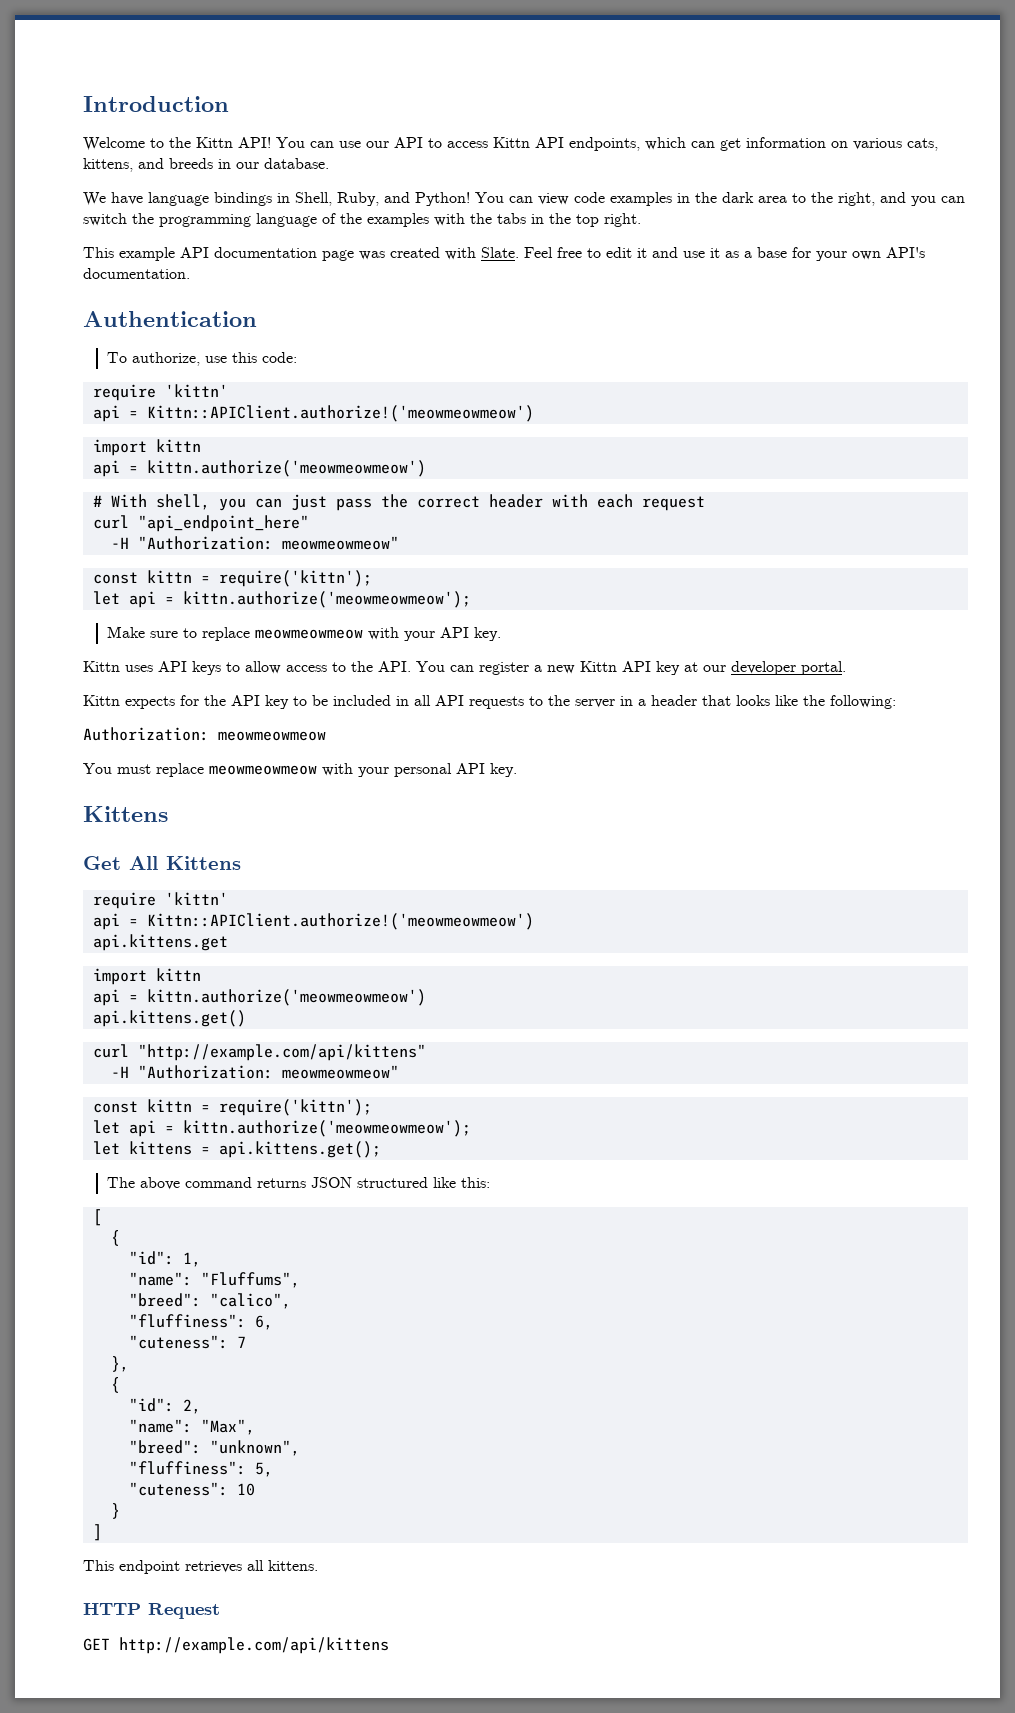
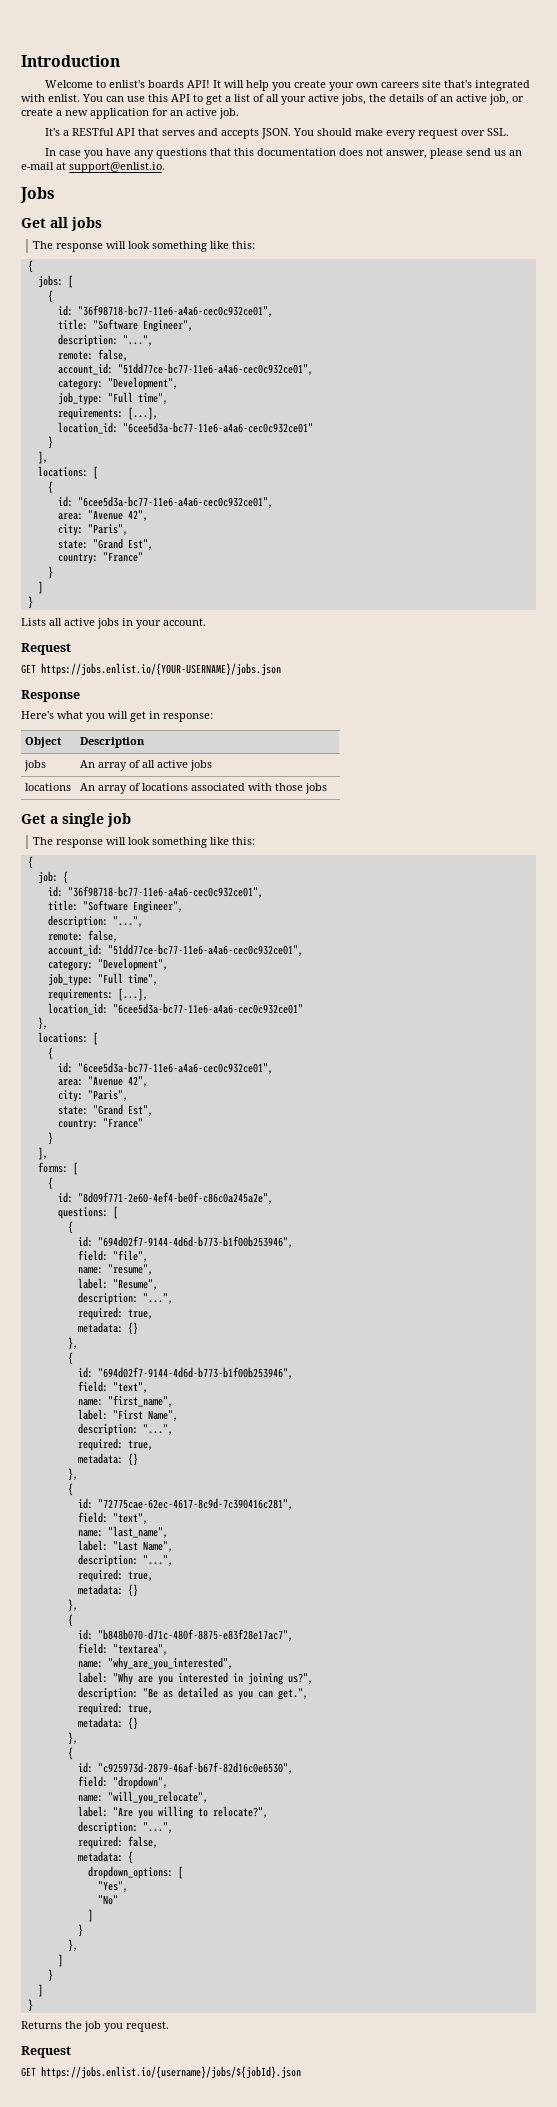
[169,137,271,148] the Kittn API! -> [109,80,531,91] [21,94,80,102] enlist's boards API! It will help you create your own careers site that's integrated with enlist.
[366,141,389,148] our -> [148,94,168,102] this
[447,137,938,151] [83,158,329,172] [83,192,965,206] [83,213,641,227] [83,247,925,261] [83,268,190,279] [83,311,257,327] [107,352,298,366] [92,384,228,401] [92,405,534,422] [92,439,201,456] [92,460,426,477] [92,494,705,511] [92,515,309,532] [110,536,399,550] [92,570,372,587] [92,591,471,608] [107,626,502,641] [83,661,846,675] [83,695,896,709] [83,727,326,741] [83,763,517,777] [83,806,168,822] [83,856,241,870] [92,892,228,909] [92,913,534,930] [92,934,228,951] [92,968,201,985] [92,989,426,1006] [92,1010,246,1027] [92,1044,426,1061] [110,1065,399,1079] [92,1099,372,1116] [92,1120,471,1137] [92,1141,381,1158] [107,1177,491,1190] [92,1209,102,1226] [110,1230,120,1246] [128,1251,201,1267] [128,1272,300,1288] [128,1293,291,1309] [128,1314,273,1330] [128,1335,246,1349] [110,1356,129,1372] [110,1377,120,1393] [128,1398,201,1414] [128,1419,255,1435] [128,1440,300,1456] [128,1461,273,1477] [128,1482,255,1496] [110,1503,120,1519] [92,1524,102,1541] [83,1560,318,1574] [83,1603,220,1619] [83,1637,389,1654] access Kittn API endpoints, which can get information on various cats, kittens, and breeds in our database. // We have language bindings in Shell, Ruby, and Python! You can view code examples in the dark area to the right, and you can switch the programming language of the examples with the tabs in the top right. // This example API documentation page was created with Slate. Feel free to edit it and use it as a base for your own API's documentation. // Authentication // To authorize, use this code: // require 'kittn' // api = Kittn::APIClient.authorize!('meowmeowmeow') // import kittn // api = kittn.authorize('meowmeowmeow') // # With shell, you can just pass the correct header with each request // curl "api_endpoint_here" // -H "Authorization: meowmeowmeow" // const kittn = require('kittn'); // let api = kittn.authorize('meowmeowmeow'); // Make sure to replace meowmeowmeow with your API key. // Kittn uses API keys to allow access to the API. You can register a new Kittn API key at our developer portal. // Kittn expects for the API key to be included in all API requests to the server in a header that looks like the following: // Authorization: meowmeowmeow // You must replace meowmeowmeow with your personal API key. // Kittens // Get All Kittens // require 'kittn' // api = Kittn::APIClient.authorize!('meowmeowmeow') // api.kittens.get // import kittn // api = kittn.authorize('meowmeowmeow') // api.kittens.get() // curl "http://example.com/api/kittens" // -H "Authorization: meowmeowmeow" // const kittn = require('kittn'); // let api = kittn.authorize('meowmeowmeow'); // let kittens = api.kittens.get(); // The above command returns JSON structured like this: // [ // { // "id": 1, // "name": "Fluffums", // "breed": "calico", // "fluffiness": 6, // "cuteness": 7 // }, // { // "id": 2, // "name": "Max", // "breed": "unknown", // "fluffiness": 5, // "cuteness": 10 // } // ] // This endpoint retrieves all kittens. // HTTP Request // GET http://example.com/api/kittens -> [206,94,524,105] [21,108,239,119] [45,128,510,139] [45,148,523,159] [21,162,165,173] [20,187,55,203] [21,217,102,231] [33,241,256,252] [27,260,33,273] [37,275,73,288] [47,290,53,303] [57,305,273,317] [57,319,193,332] [57,334,153,347] [57,349,128,361] [57,363,313,375] [57,377,178,390] [57,392,168,405] [57,407,158,420] [57,422,313,434] [47,436,53,449] [37,451,48,464] [37,466,98,479] [47,481,53,494] [57,496,273,508] [57,510,148,521] [57,524,128,536] [57,538,153,550] [57,552,143,564] [47,566,53,579] [37,581,43,594] [27,596,33,609] [21,618,206,629] [21,643,71,655] [21,663,281,676] [21,690,80,702] [21,711,213,722] [25,737,63,748] [80,737,146,748] [24,760,47,771] [80,760,213,771] [25,783,72,791] [80,783,328,794] [21,813,131,827] [33,837,256,848] [27,856,33,869] [37,871,68,884] [47,886,263,898] [47,900,183,913] [47,915,143,928] [47,930,118,942] [47,944,303,956] [47,958,168,971] [47,973,158,986] [47,988,148,1001] [47,1003,303,1015] [37,1017,48,1030] [37,1032,98,1045] [47,1047,53,1060] [57,1062,273,1074] [57,1076,148,1087] [57,1090,128,1102] [57,1104,153,1116] [57,1118,143,1130] [47,1132,53,1145] [37,1147,48,1160] [37,1162,78,1175] [47,1177,53,1190] [57,1192,273,1204] [57,1206,118,1219] [67,1221,73,1234] [77,1236,293,1248] [77,1250,148,1262] [77,1264,153,1275] [77,1278,158,1290] [77,1292,173,1305] [77,1307,153,1320] [77,1322,138,1335] [67,1337,78,1350] [67,1352,73,1365] [77,1367,293,1379] [77,1381,148,1393] [77,1395,173,1407] [77,1409,178,1421] [77,1423,173,1436] [77,1438,153,1451] [77,1453,138,1466] [67,1468,78,1481] [67,1483,73,1496] [77,1498,293,1510] [77,1512,148,1524] [77,1526,168,1538] [77,1540,173,1552] [77,1554,173,1567] [77,1569,153,1582] [77,1584,138,1597] [67,1599,78,1612] [67,1614,73,1627] [77,1629,293,1641] [77,1643,168,1655] [77,1657,233,1670] [77,1672,313,1685] [77,1687,308,1700] [77,1702,153,1715] [77,1717,138,1730] [67,1732,78,1745] [67,1747,73,1760] [77,1762,293,1774] [77,1776,168,1789] [77,1791,208,1804] [77,1806,268,1819] [77,1821,173,1834] [77,1836,158,1849] [77,1851,133,1864] [87,1866,183,1879] [97,1881,128,1892] [97,1895,118,1905] [87,1909,93,1922] [77,1924,83,1937] [67,1939,78,1952] [57,1954,63,1967] [47,1969,53,1982] [37,1984,43,1997] [27,1999,33,2012] [21,2021,169,2032] [21,2046,71,2058] [21,2066,301,2079] get a list of all your active jobs, the details of an active job, or create a new application for an active job. // It's a RESTful API that serves and accepts JSON. You should make every request over SSL. // In case you have any questions that this documentation does not answer, please send us an e-mail at support@enlist.io. // Jobs // Get all jobs // The response will look something like this: // { // jobs: [ // { // id: "36f98718-bc77-11e6-a4a6-cec0c932ce01", // title: "Software Engineer", // description: "...", // remote: false, // account_id: "51dd77ce-bc77-11e6-a4a6-cec0c932ce01", // category: "Development", // job_type: "Full time", // requirements: [...], // location_id: "6cee5d3a-bc77-11e6-a4a6-cec0c932ce01" // } // ], // locations: [ // { // id: "6cee5d3a-bc77-11e6-a4a6-cec0c932ce01", // area: "Avenue 42", // city: "Paris", // state: "Grand Est", // country: "France" // } // ] // } // Lists all active jobs in your account. // Request // GET https://jobs.enlist.io/{YOUR-USERNAME}/jobs.json // Response // Here's what you will get in response: // Object | Description // jobs | An array of all active jobs // locations | An array of locations associated with those jobs // Get a single job // The response will look something like this: // { // job: { // id: "36f98718-bc77-11e6-a4a6-cec0c932ce01", // title: "Software Engineer", // description: "...", // remote: false, // account_id: "51dd77ce-bc77-11e6-a4a6-cec0c932ce01", // category: "Development", // job_type: "Full time", // requirements: [...], // location_id: "6cee5d3a-bc77-11e6-a4a6-cec0c932ce01" // }, // locations: [ // { // id: "6cee5d3a-bc77-11e6-a4a6-cec0c932ce01", // area: "Avenue 42", // city: "Paris", // state: "Grand Est", // country: "France" // } // ], // forms: [ // { // id: "8d09f771-2e60-4ef4-be0f-c86c0a245a2e", // questions: [ // { // id: "694d02f7-9144-4d6d-b773-b1f00b253946", // field: "file", // name: "resume", // label: "Resume", // description: "...", // required: true, // metadata: {} // }, // { // id: "694d02f7-9144-4d6d-b773-b1f00b253946", // field: "text", // name: "first_name", // label: "First Name", // description: "...", // required: true, // metadata: {} // }, // { // id: "72775cae-62ec-4617-8c9d-7c390416c281", // field: "text", // name: "last_name", // label: "Last Name", // description: "...", // required: true, // metadata: {} // }, // { // id: "b848b070-d71c-480f-8875-e83f28e17ac7", // field: "textarea", // name: "why_are_you_interested", // label: "Why are you interested in joining us?", // description: "Be as detailed as you can get.", // required: true, // metadata: {} // }, // { // id: "c925973d-2879-46af-b67f-82d16c0e6530", // field: "dropdown", // name: "will_you_relocate", // label: "Are you willing to relocate?", // description: "...", // required: false, // metadata: { // dropdown_options: [ // "Yes", // "No" // ] // } // }, // ] // } // ] // } // Returns the job you request. // Request // GET https://jobs.enlist.io/{username}/jobs/${jobId}.json

